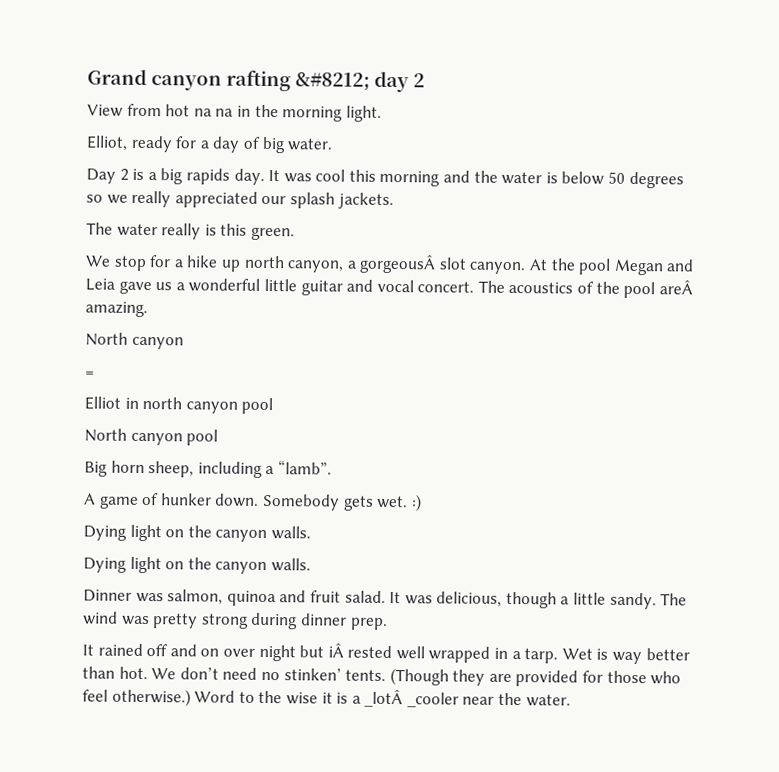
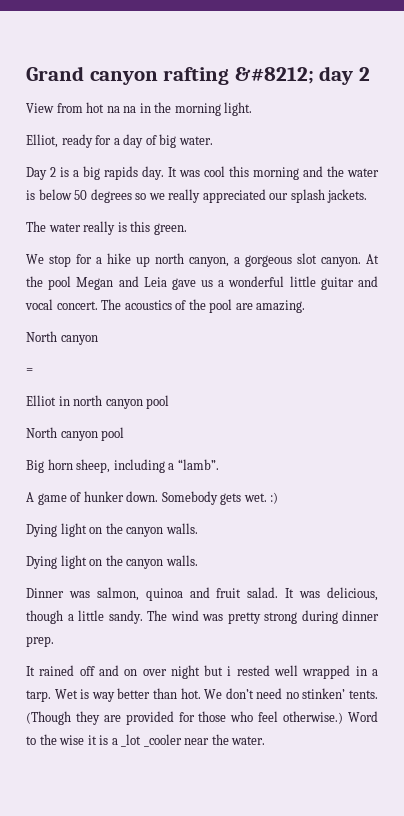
[359,254,437,274] gorgeousÂ -> [245,255,292,267] gorgeous
[658,280,693,295] areÂ -> [235,303,253,310] are
[327,643,344,658] iÂ -> [227,666,232,676] i
[364,689,404,708] _lotÂ -> [121,734,142,747] _lot

